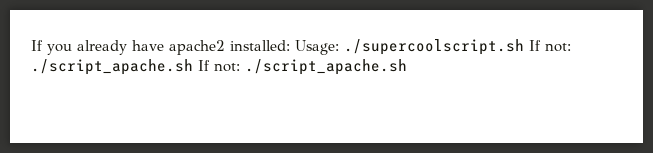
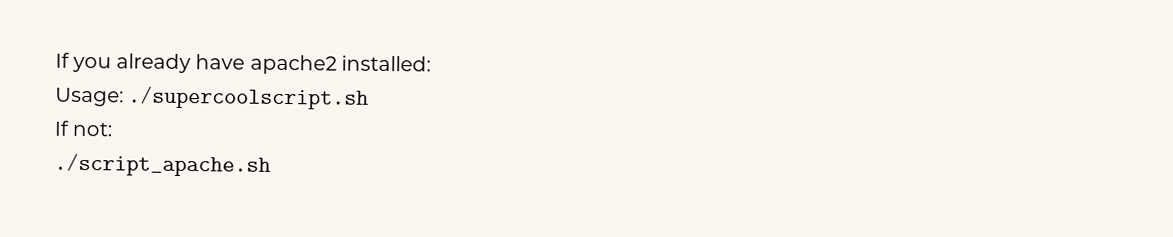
(290, 45) none -> (431, 63) //
[529,40,571,52] [31,59,240,75] If not: ./script_apache.sh If not: -> [54,120,113,137] // If not: //

